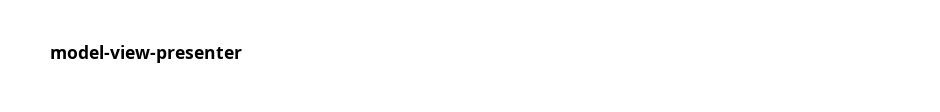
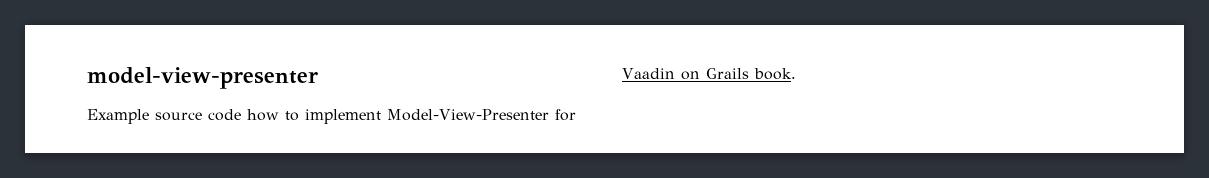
(242, 54) none -> [87,109,576,124] [622,68,796,80] // Example source code how to implement Model-View-Presenter for Vaadin on Grails book.

